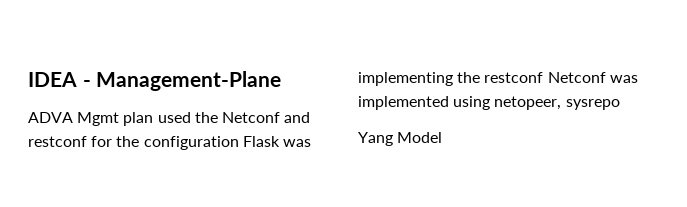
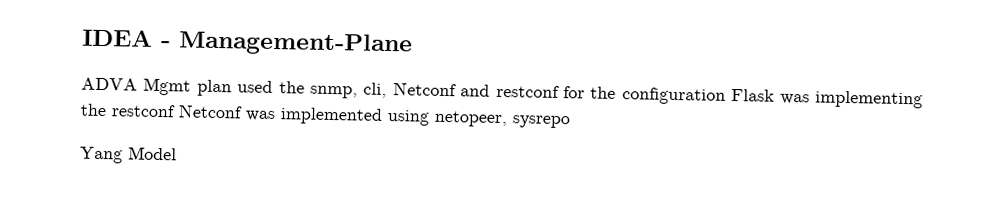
(218, 117) none -> [310,82,388,99] snmp, cli,

